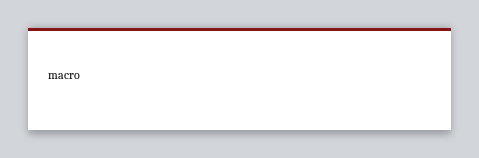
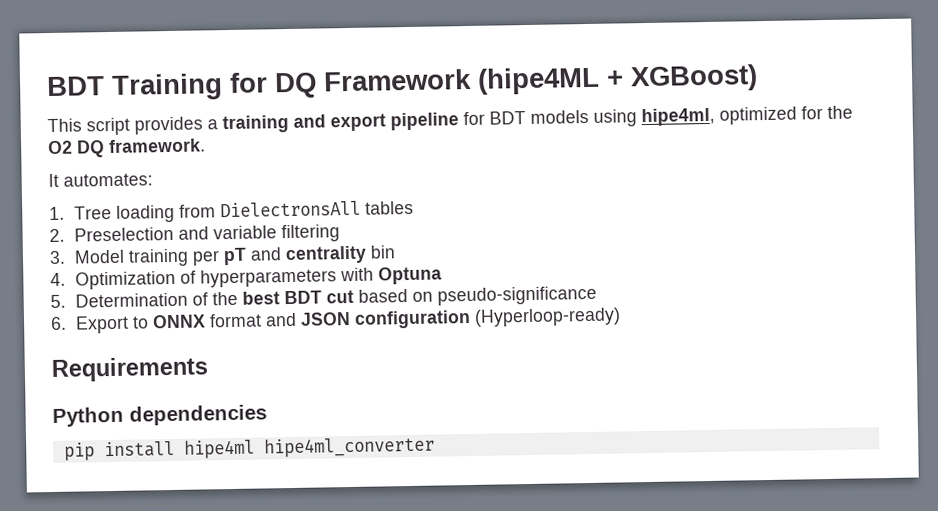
[48,73,80,79] macro -> [46,64,758,101] [47,105,853,136] [48,138,206,158] [48,173,153,188] [49,200,415,223] [49,224,341,243] [49,245,397,267] [50,266,443,290] [50,285,598,309] [50,307,622,334] [51,356,209,383] [52,404,267,427] [63,436,435,461] BDT Training for DQ Framework (hipe4ML + XGBoost) // This script provides a training and export pipeline for BDT models using hipe4ml, optimized for the O2 DQ framework. // It automates: // 1. Tree loading from DielectronsAll tables // 2. Preselection and variable filtering // 3. Model training per pT and centrality bin // 4. Optimization of hyperparameters with Optuna // 5. Determination of the best BDT cut based on pseudo-significance // 6. Export to ONNX format and JSON configuration (Hyperloop-ready) // Requirements // Python dependencies // pip install hipe4ml hipe4ml_converter

